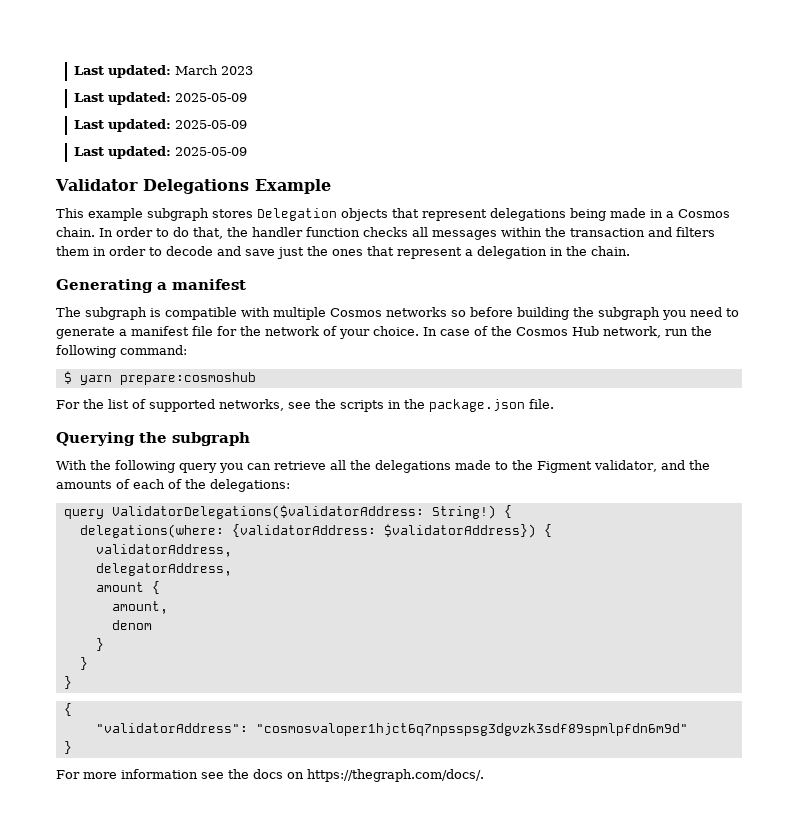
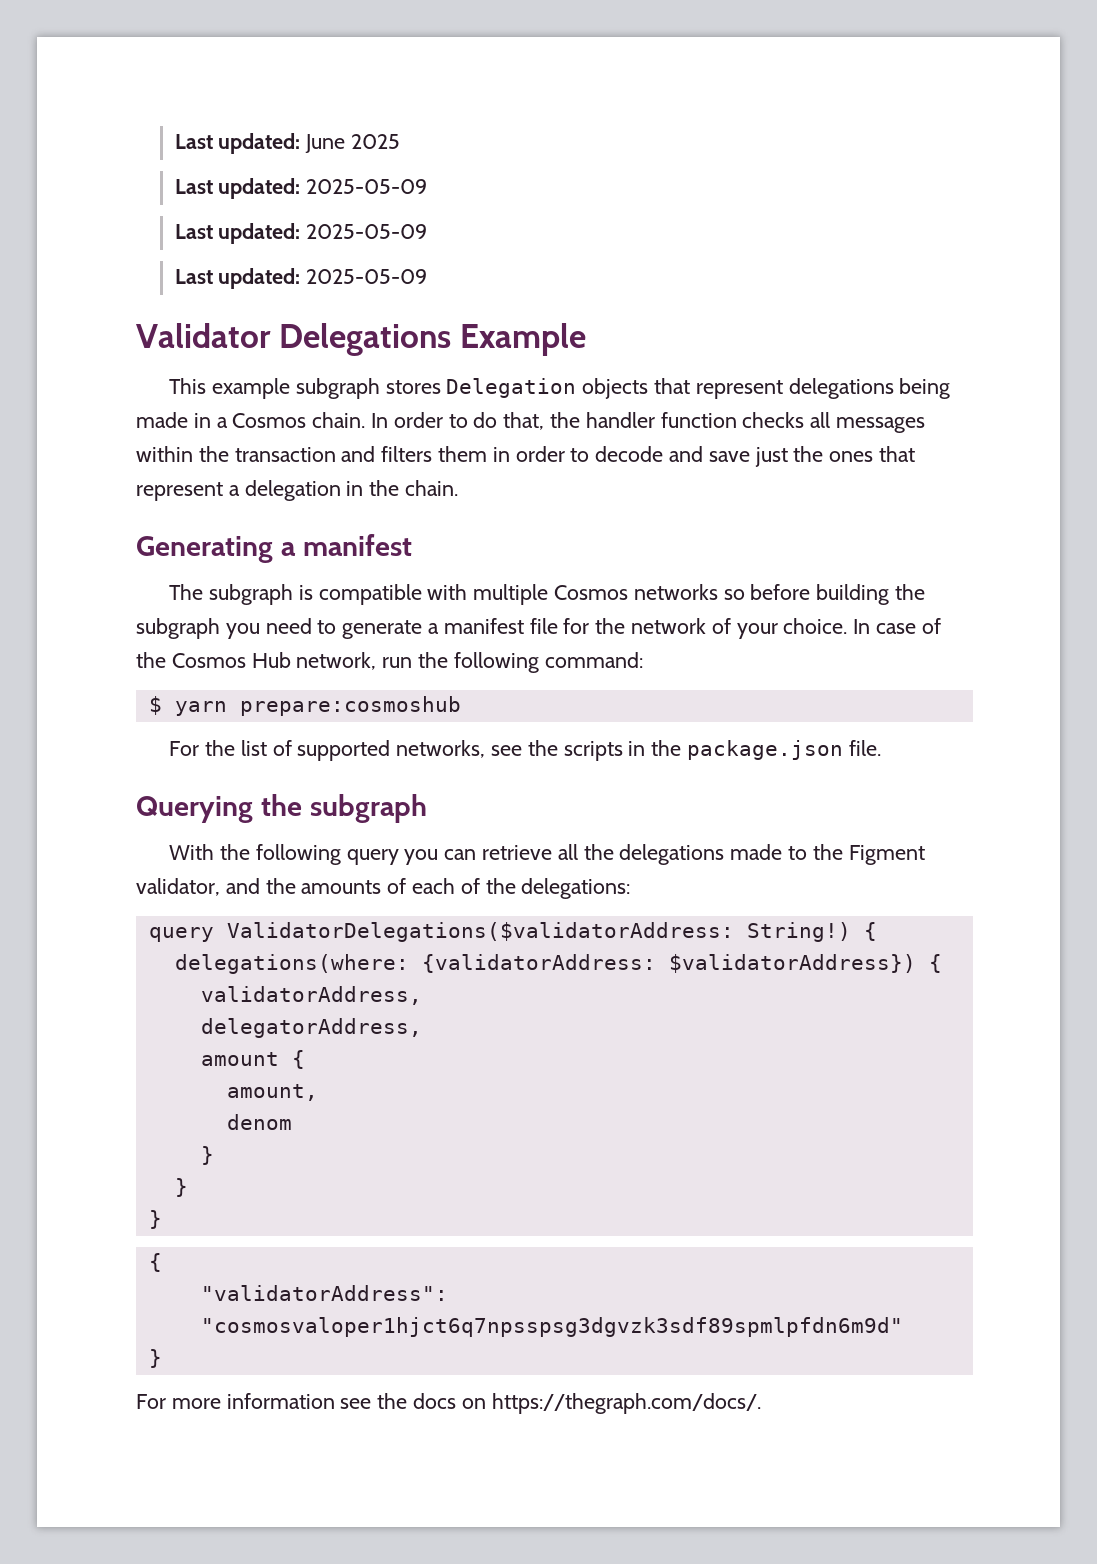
[73,65,253,78] Last updated: March 2023 -> [174,133,401,154] Last updated: June 2025

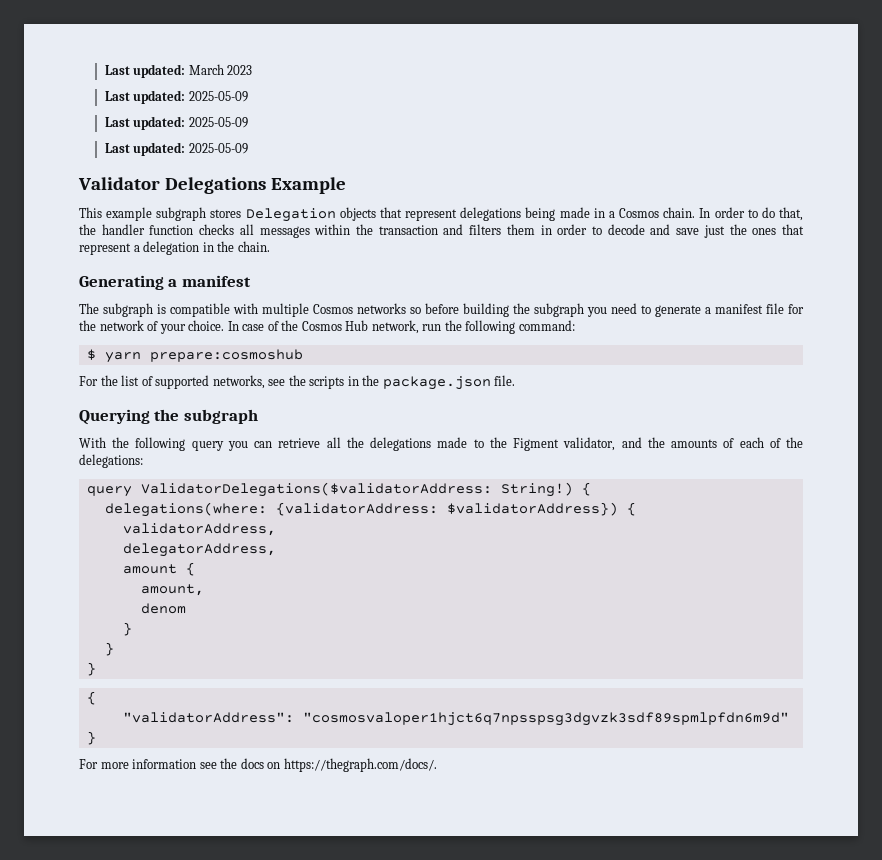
[174,133,401,154] Last updated: June 2025 -> [104,64,253,78] Last updated: March 2023

